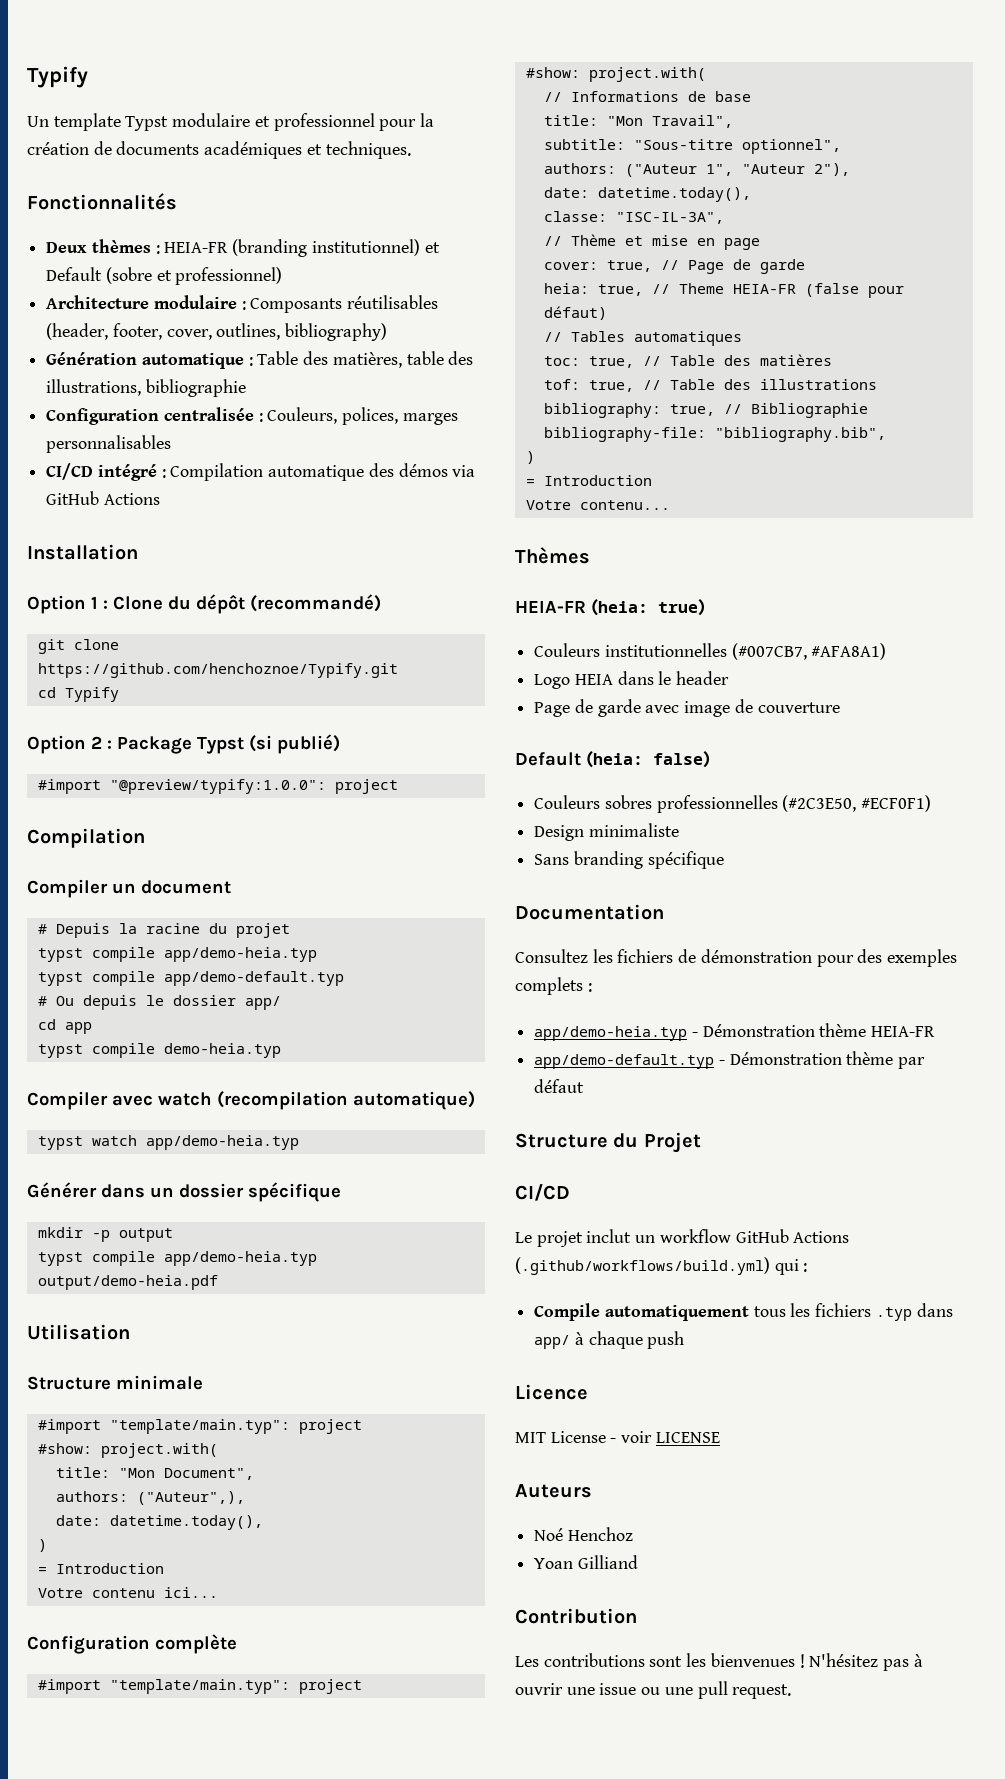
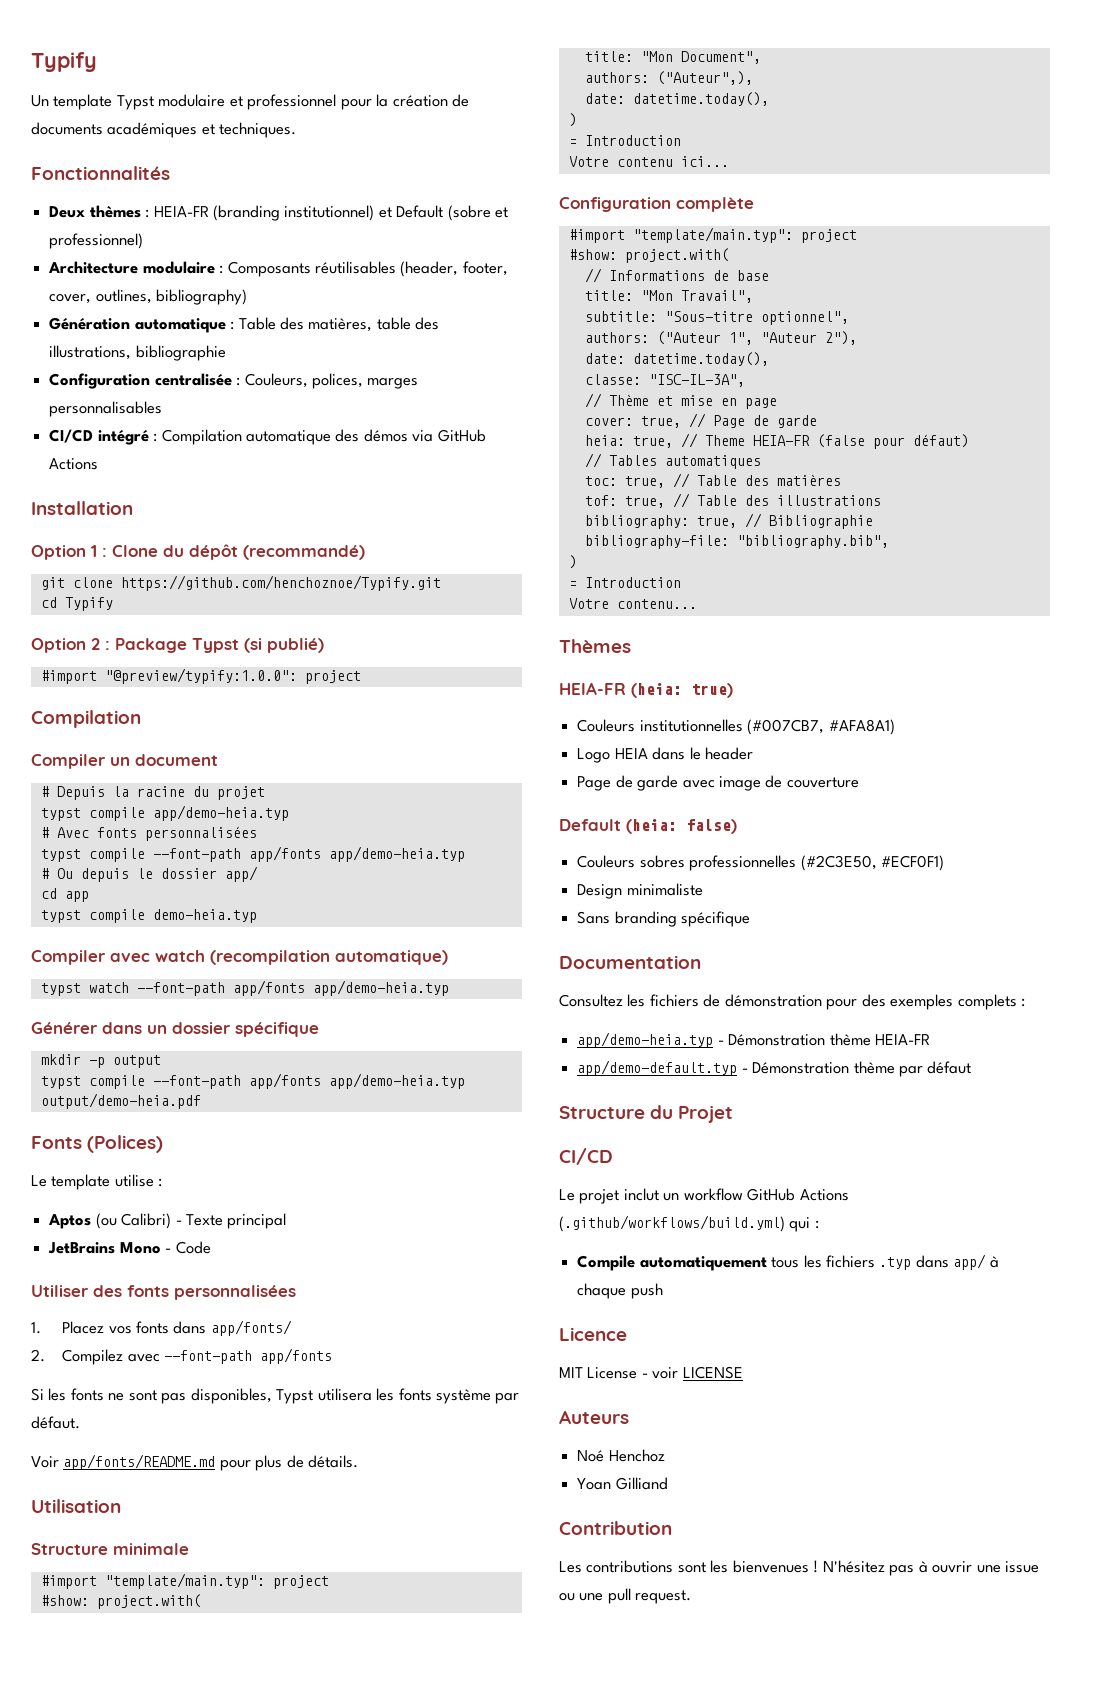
[37,971,344,986] // typst compile app/demo-default.typ -> [40,826,257,841] [40,846,465,862] // # Avec fonts personnalisées // typst compile --font-path app/fonts app/demo-heia.typ
(137, 1140) none -> [136,980,305,996] --font-path app/fonts
(155, 1258) none -> [152,1073,321,1089] --font-path app/fonts
(218, 1282) none -> [31,1135,164,1153] [31,1174,163,1190] [48,1213,287,1229] [48,1241,211,1254] [31,1285,296,1300] [31,1320,292,1336] [31,1348,333,1365] [31,1388,520,1404] [31,1416,80,1429] [31,1454,359,1471] // Fonts (Polices) // Le template utilise : // Aptos (ou Calibri) - Texte principal // JetBrains Mono - Code // Utiliser des fonts personnalisées // 1. Placez vos fonts dans app/fonts/ // 2. Compilez avec --font-path app/fonts // Si les fonts ne sont pas disponibles, Typst utilisera les fonts système par défaut. // Voir app/fonts/README.md pour plus de détails.

